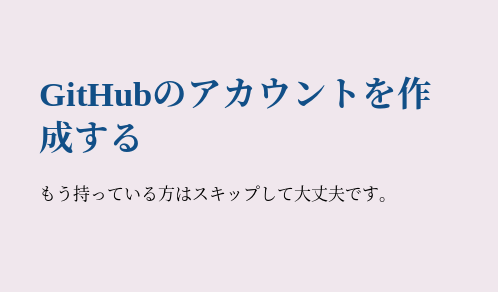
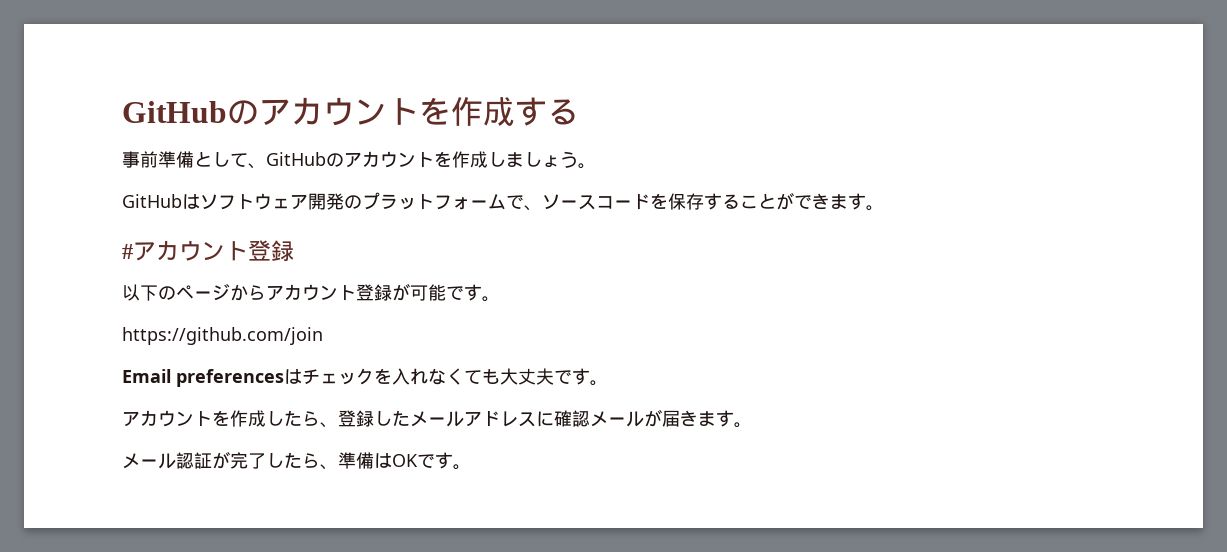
[39,185,345,202] もう持っている方はスキップして大丈夫 -> [122,151,596,169] [122,192,884,211] [122,240,294,262] [122,283,500,302] [122,327,323,345] [122,368,608,387] [122,409,752,428] [122,451,418,470] 事前準備として、GitHubのアカウントを作成しましょう。 // GitHubはソフトウェア開発のプラットフォームで、ソースコードを保存することができます。 // #アカウント登録 // 以下のページからアカウント登録が可能です。 // https://github.com/join // Email preferencesはチェックを入れなくても大丈夫です。 // アカウントを作成したら、登録したメールアドレスに確認メールが届きます。 // メール認証が完了したら、準備はOK

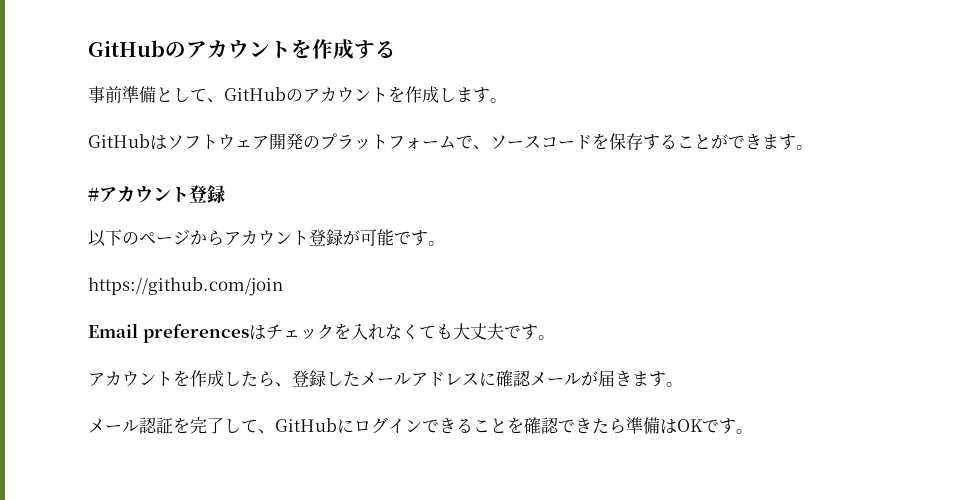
[524,151,578,168] しょう -> [473,87,490,103] す
[212,451,338,470] が完了したら、 -> [173,417,626,434] を完了して、GitHubにログインできることを確認できたら

